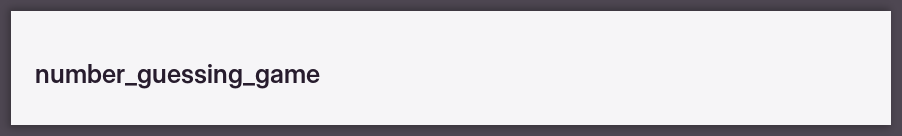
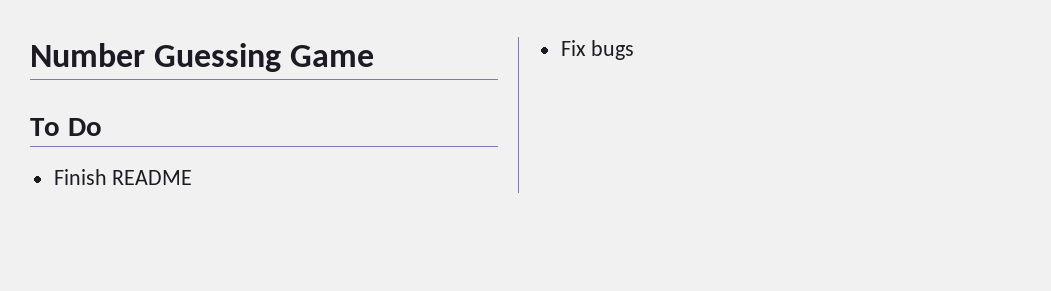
[35,64,320,89] number_guessing_game -> [30,43,375,72] [30,118,102,136] [53,169,193,185] [560,40,635,60] Number Guessing Game // To Do // Finish README // Fix bugs

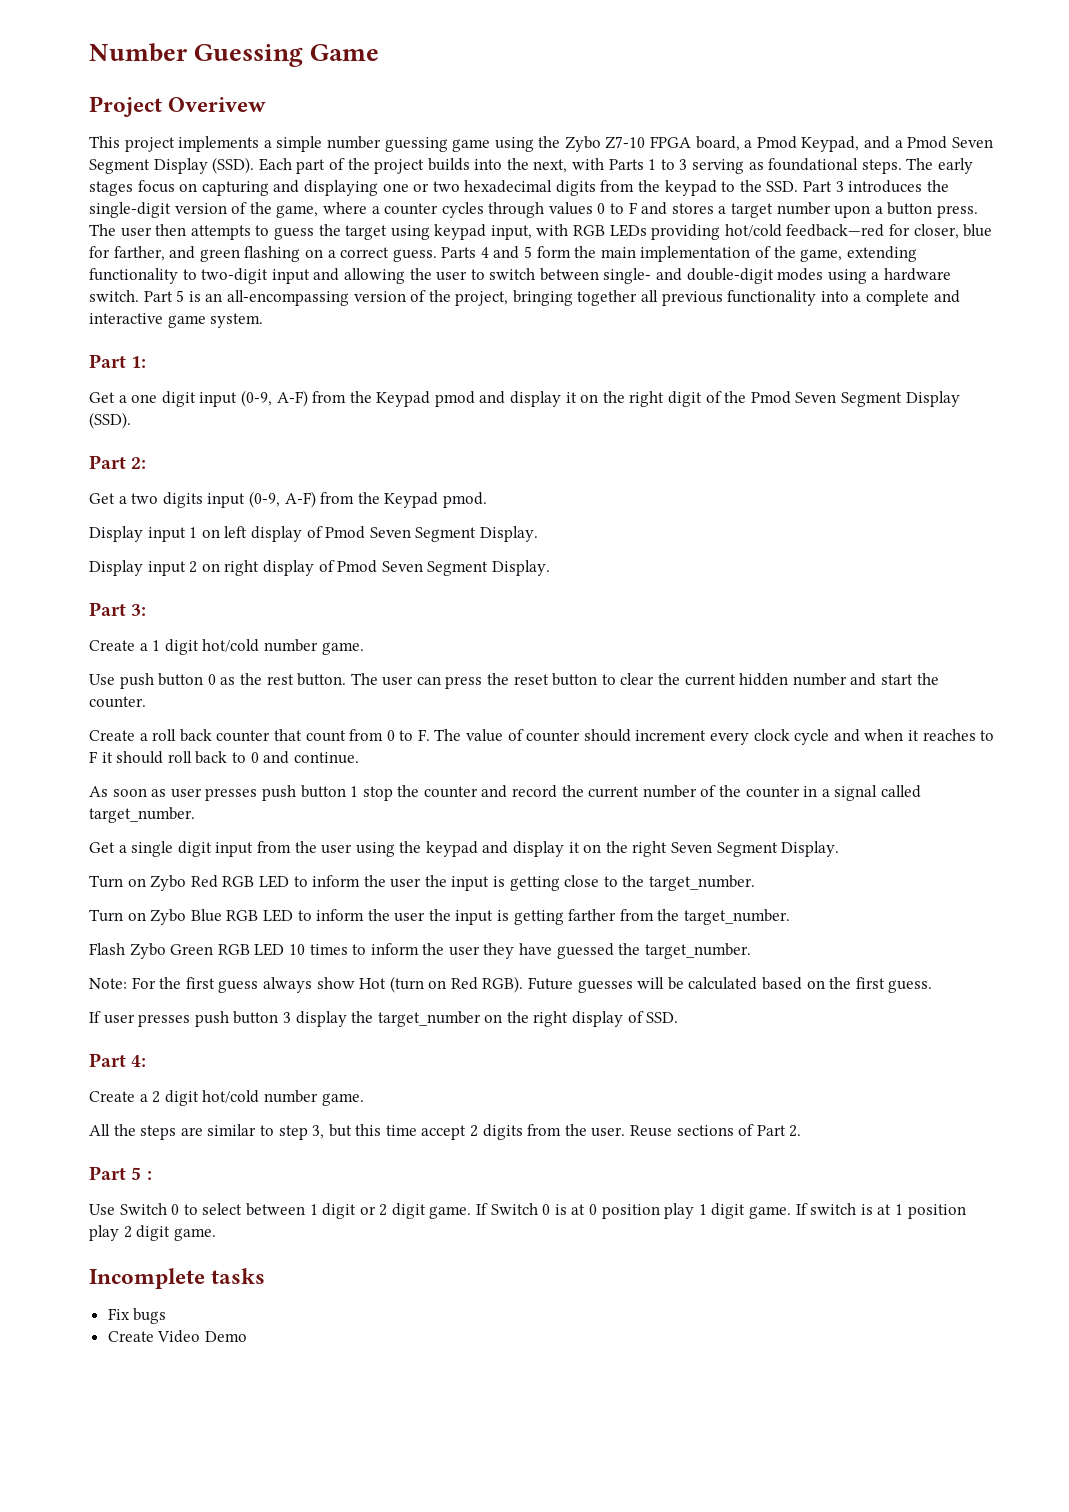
[30,118,102,136] [53,169,193,185] To Do // Finish README -> [89,96,267,117] [89,136,993,152] [89,157,973,174] [89,180,949,196] [89,202,978,218] [89,224,993,240] [89,246,917,262] [89,268,952,284] [89,290,960,306] [89,313,264,328] [89,354,147,368] [89,390,960,407] [89,412,131,429] [89,455,147,469] [89,491,487,508] [89,526,538,542] [89,560,550,576] [89,602,147,616] [89,639,364,655] [89,673,939,689] [89,696,146,708] [89,729,995,745] [89,751,359,764] [89,785,921,801] [89,807,195,823] [89,841,840,857] [89,875,756,891] [89,909,791,925] [89,943,751,959] [89,976,933,993] [89,1011,679,1027] [89,1053,147,1067] [89,1090,364,1106] [89,1124,802,1140] [89,1166,152,1180] [89,1203,966,1219] [89,1225,216,1241] [89,1268,266,1289] Project Overivew // This project implements a simple number guessing game using the Zybo Z7-10 FPGA board, a Pmod Keypad, and a Pmod Seven Segment Display (SSD). Each part of the project builds into the next, with Parts 1 to 3 serving as foundational steps. The early stages focus on capturing and displaying one or two hexadecimal digits from the keypad to the SSD. Part 3 introduces the single-digit version of the game, where a counter cycles through values 0 to F and stores a target number upon a button press. The user then attempts to guess the target using keypad input, with RGB LEDs providing hot/cold feedback—red for closer, blue for farther, and green flashing on a correct guess. Parts 4 and 5 form the main implementation of the game, extending functionality to two-digit input and allowing the user to switch between single- and double-digit modes using a hardware switch. Part 5 is an all-encompassing version of the project, bringing together all previous functionality into a complete and interactive game system. // Part 1: // Get a one digit input (0-9, A-F) from the Keypad pmod and display it on the right digit of the Pmod Seven Segment Display (SSD). // Part 2: // Get a two digits input (0-9, A-F) from the Keypad pmod. // Display input 1 on left display of Pmod Seven Segment Display. // Display input 2 on right display of Pmod Seven Segment Display. // Part 3: // Create a 1 digit hot/cold number game. // Use push button 0 as the rest button. The user can press the reset button to clear the current hidden number and start the counter. // Create a roll back counter that count from 0 to F. The value of counter should increment every clock cycle and when it reaches to F it should roll back to 0 and continue. // As soon as user presses push button 1 stop the counter and record the current number of the counter in a signal called target_number. // Get a single digit input from the user using the keypad and display it on the right Seven Segment Display. // Turn on Zybo Red RGB LED to inform the user the input is getting close to the target_number. // Turn on Zybo Blue RGB LED to inform the user the input is getting farther from the target_number. // Flash Zybo Green RGB LED 10 times to inform the user they have guessed the target_number. // Note: For the first guess always show Hot (turn on Red RGB). Future guesses will be calculated based on the first guess. // If user presses push button 3 display the target_number on the right display of SSD. // Part 4: // Create a 2 digit hot/cold number game. // All the steps are similar to step 3, but this time accept 2 digits from the user. Reuse sections of Part 2. // Part 5 : // Use Switch 0 to select between 1 digit or 2 digit game. If Switch 0 is at 0 position play 1 digit game. If switch is at 1 position play 2 digit game. // Incomplete tasks
(635, 50) none -> [107,1330,247,1343] // Create Video Demo

